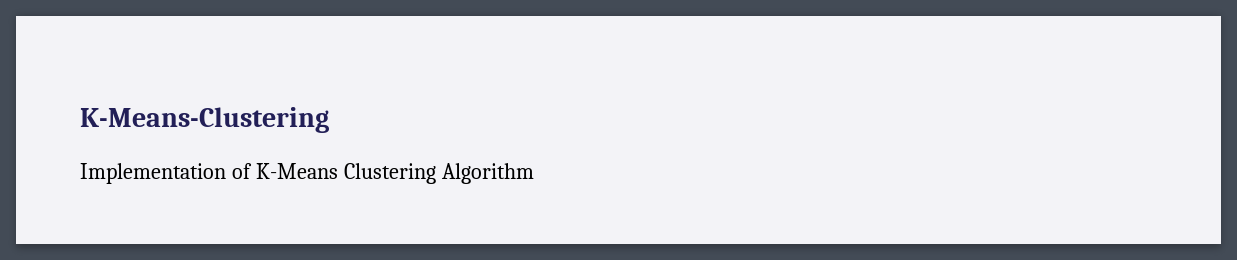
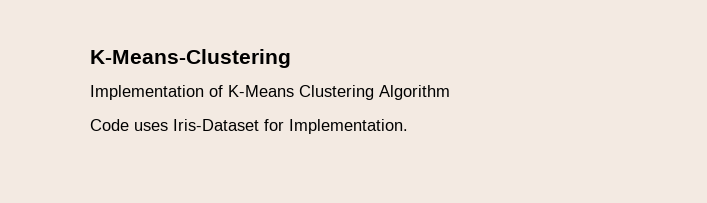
(534, 173) none -> [90,119,408,134] // Code uses Iris-Dataset for Implementation.

